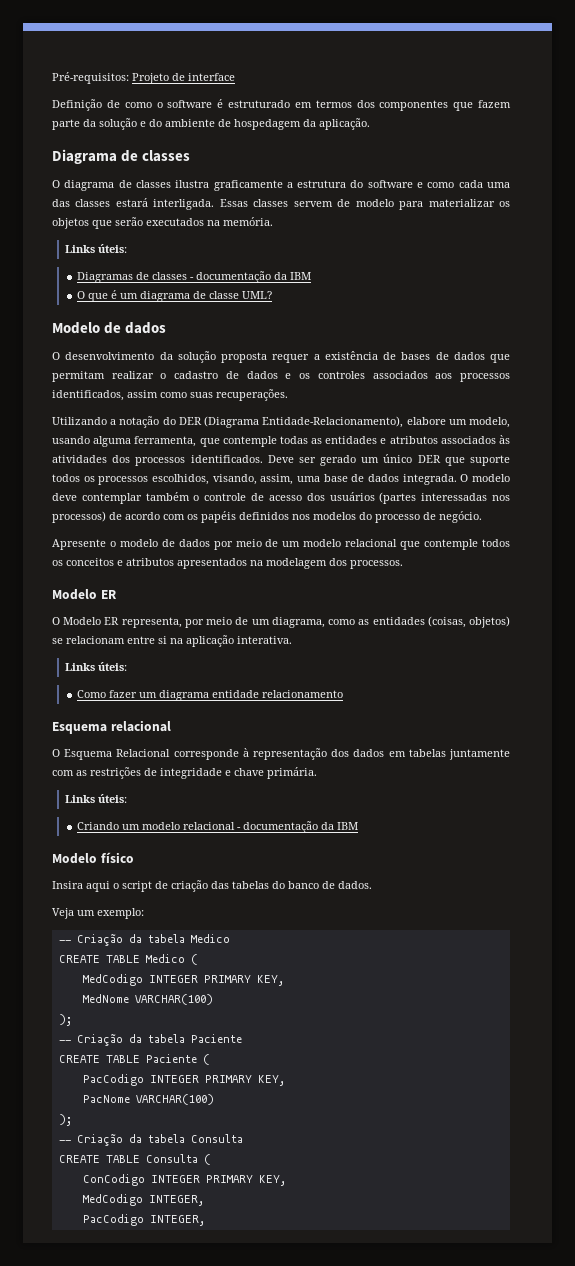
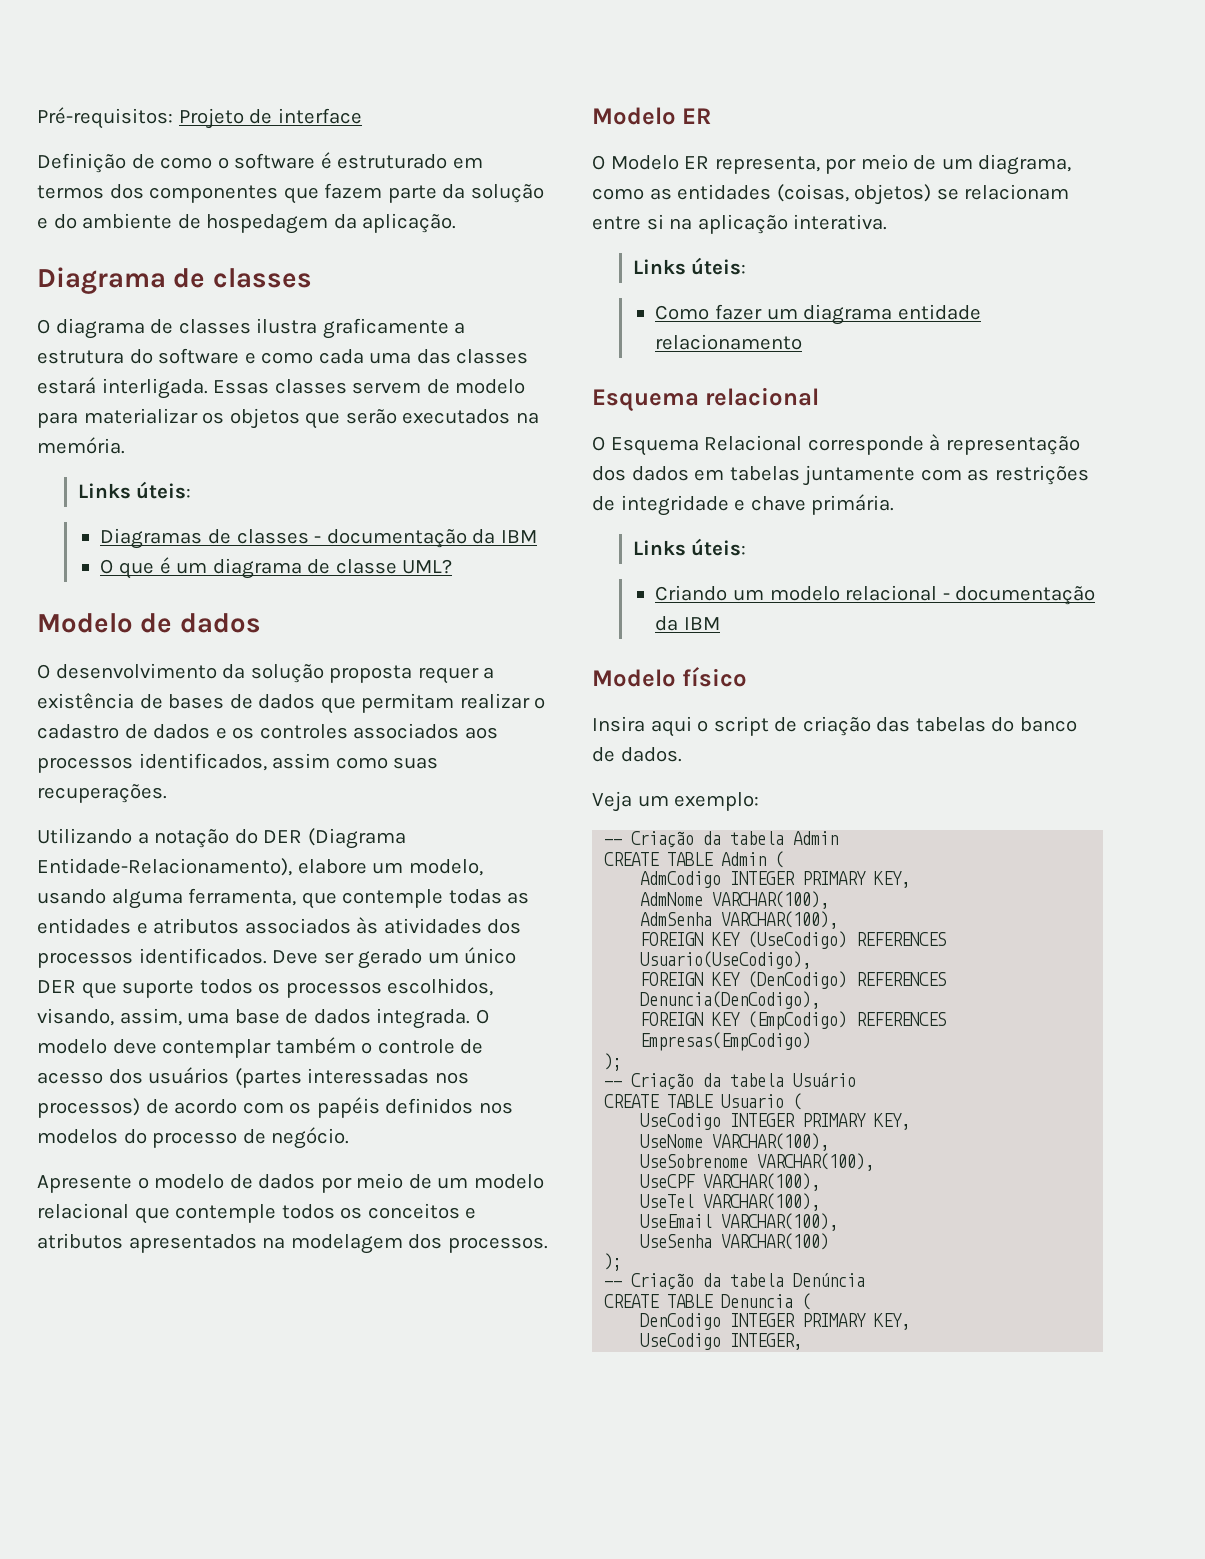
[190,934,230,943] [58,954,198,965] [82,974,284,986] [82,994,213,1005] [58,1014,72,1026] [58,1034,242,1046] [58,1054,210,1065] [82,1074,285,1086] [82,1094,214,1105] [58,1114,72,1126] [58,1134,243,1146] [58,1154,211,1165] [82,1174,286,1186] [82,1194,204,1206] [82,1214,205,1226] Medico // CREATE TABLE Medico ( // MedCodigo INTEGER PRIMARY KEY, // MedNome VARCHAR(100) // ); // -- Criação da tabela Paciente // CREATE TABLE Paciente ( // PacCodigo INTEGER PRIMARY KEY, // PacNome VARCHAR(100) // ); // -- Criação da tabela Consulta // CREATE TABLE Consulta ( // ConCodigo INTEGER PRIMARY KEY, // MedCodigo INTEGER, // PacCodigo INTEGER, -> [793,831,839,845] [604,851,785,868] [640,871,911,888] [640,891,830,909] [640,911,839,929] [640,931,947,949] [640,951,812,969] [640,971,947,989] [640,991,821,1009] [640,1011,947,1030] [640,1032,812,1051] [604,1053,623,1071] [604,1073,857,1090] [604,1093,803,1110] [640,1113,911,1130] [640,1133,830,1151] [640,1153,875,1171] [640,1173,821,1191] [640,1193,821,1211] [640,1213,839,1231] [640,1233,830,1250] [604,1253,623,1271] [604,1273,866,1290] [604,1293,812,1310] [640,1313,911,1330] [640,1333,803,1350] Admin // CREATE TABLE Admin ( // AdmCodigo INTEGER PRIMARY KEY, // AdmNome VARCHAR(100), // AdmSenha VARCHAR(100), // FOREIGN KEY (UseCodigo) REFERENCES Usuario(UseCodigo), // FOREIGN KEY (DenCodigo) REFERENCES Denuncia(DenCodigo), // FOREIGN KEY (EmpCodigo) REFERENCES Empresas(EmpCodigo) // ); // -- Criação da tabela Usuário // CREATE TABLE Usuario ( // UseCodigo INTEGER PRIMARY KEY, // UseNome VARCHAR(100), // UseSobrenome VARCHAR(100), // UseCPF VARCHAR(100), // UseTel VARCHAR(100), // UseEmail VARCHAR(100), // UseSenha VARCHAR(100) // ); // -- Criação da tabela Denúncia // CREATE TABLE Denuncia ( // DenCodigo INTEGER PRIMARY KEY, // UseCodigo INTEGER,

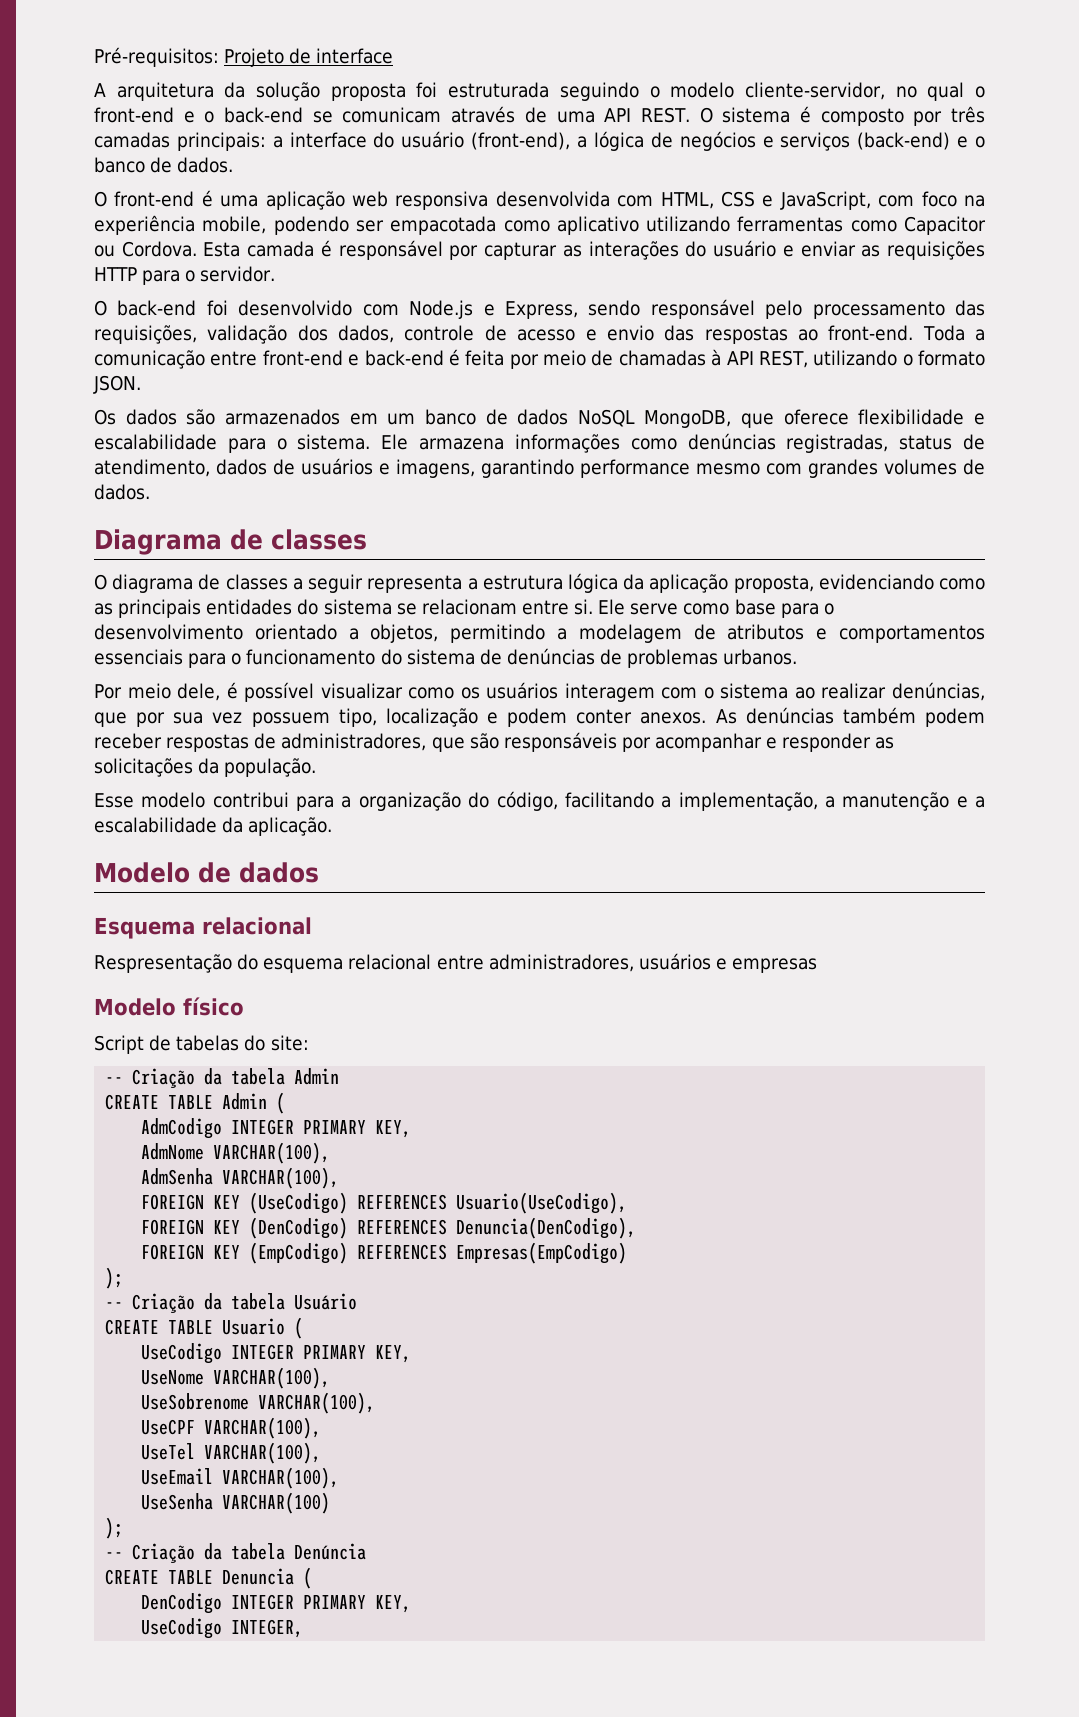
[37,152,483,173] [37,183,544,204] [37,213,457,234] Definição de como o software é estruturado em termos dos componentes que fazem parte da solução e do ambiente de hospedagem da aplicação. -> [94,82,986,101] [94,106,985,126] [94,131,986,151] [94,157,234,173] [94,190,985,210] [94,215,986,235] [94,240,986,260] [94,266,276,285] [94,299,985,319] [94,325,985,344] [94,349,985,369] [93,375,141,394] [94,409,985,428] [94,433,986,453] [94,458,985,478] [94,484,150,500] A arquitetura da solução proposta foi estruturada seguindo o modelo cliente-servidor, no qual o front-end e o back-end se comunicam através de uma API REST. O sistema é composto por três camadas principais: a interface do usuário (front-end), a lógica de negócios e serviços (back-end) e o banco de dados. // O front-end é uma aplicação web responsiva desenvolvida com HTML, CSS e JavaScript, com foco na experiência mobile, podendo ser empacotada como aplicativo utilizando ferramentas como Capacitor ou Cordova. Esta camada é responsável por capturar as interações do usuário e enviar as requisições HTTP para o servidor. // O back-end foi desenvolvido com Node.js e Express, sendo responsável pelo processamento das requisições, validação dos dados, controle de acesso e envio das respostas ao front-end. Toda a comunicação entre front-end e back-end é feita por meio de chamadas à API REST, utilizando o formato JSON. // Os dados são armazenados em um banco de dados NoSQL MongoDB, que oferece flexibilidade e escalabilidade para o sistema. Ele armazena informações como denúncias registradas, status de atendimento, dados de usuários e imagens, garantindo performance mesmo com grandes volumes de dados.
[256,318,466,339] [37,348,529,364] [37,377,526,399] [37,408,539,429] [37,437,125,454] [77,481,192,499] [100,528,537,549] [100,557,453,579] [37,613,261,633] [37,663,495,684] [37,692,546,714] [37,723,498,739] [37,753,439,773] [37,784,167,803] [37,828,406,849] [37,858,483,876] [37,888,530,909] [37,917,522,934] [37,947,517,969] [37,978,494,999] [37,1008,489,1029] [37,1037,484,1058] [37,1067,469,1088] [37,1097,513,1118] [37,1127,350,1149] [37,1173,544,1193] [37,1203,477,1224] [37,1233,548,1254] [592,107,712,125] [592,154,1072,175] [592,184,1070,205] [592,214,888,234] [632,257,747,275] [655,304,981,325] [655,334,803,350] [592,387,820,412] [592,434,1080,456] [592,465,1089,486] [592,494,895,516] [632,538,747,556] [655,585,1096,605] [655,616,721,631] [592,667,748,687] [592,716,1077,737] [592,747,682,762] [592,791,760,812] ilustra graficamente a estrutura do software e como cada uma das classes estará interligada. Essas classes servem de modelo para materializar os objetos que serão executados na memória. // Links úteis: // Diagramas de classes - documentação da IBM // O que é um diagrama de classe UML? // Modelo de dados // O desenvolvimento da solução proposta requer a existência de bases de dados que permitam realizar o cadastro de dados e os controles associados aos processos identificados, assim como suas recuperações. // Utilizando a notação do DER (Diagrama Entidade-Relacionamento), elabore um modelo, usando alguma ferramenta, que contemple todas as entidades e atributos associados às atividades dos processos identificados. Deve ser gerado um único DER que suporte todos os processos escolhidos, visando, assim, uma base de dados integrada. O modelo deve contemplar também o controle de acesso dos usuários (partes interessadas nos processos) de acordo com os papéis definidos nos modelos do processo de negócio. // Apresente o modelo de dados por meio de um modelo relacional que contemple todos os conceitos e atributos apresentados na modelagem dos processos. // Modelo ER // O Modelo ER representa, por meio de um diagrama, como as entidades (coisas, objetos) se relacionam entre si na aplicação interativa. // Links úteis: // Como fazer um diagrama entidade relacionamento // Esquema relacional // O Esquema Relacional corresponde à representação dos dados em tabelas juntamente com as restrições de integridade e chave primária. // Links úteis: // Criando um modelo relacional - documentação da IBM // Modelo físico // Insira aqui o script de criação das tabelas do banco de dados. // Veja um exemplo: -> [292,573,985,593] [94,599,834,618] [94,624,985,643] [94,648,798,668] [94,682,985,702] [94,707,985,727] [94,732,895,752] [94,758,317,777] [94,791,986,811] [94,817,333,836] [94,862,319,883] [94,917,312,939] [94,953,818,973] [94,997,244,1016] [94,1035,309,1054] a seguir representa a estrutura lógica da aplicação proposta, evidenciando como as principais entidades do sistema se relacionam entre si. Ele serve como base para o desenvolvimento orientado a objetos, permitindo a modelagem de atributos e comportamentos essenciais para o funcionamento do sistema de denúncias de problemas urbanos. // Por meio dele, é possível visualizar como os usuários interagem com o sistema ao realizar denúncias, que por sua vez possuem tipo, localização e podem conter anexos. As denúncias também podem receber respostas de administradores, que são responsáveis por acompanhar e responder as solicitações da população. // Esse modelo contribui para a organização do código, facilitando a implementação, a manutenção e a escalabilidade da aplicação. // Modelo de dados // Esquema relacional // Respresentação do esquema relacional entre administradores, usuários e empresas // Modelo físico // Script de tabelas do site:

